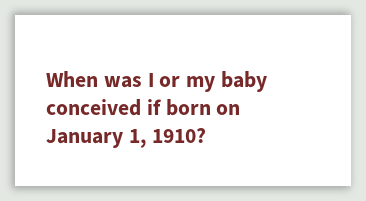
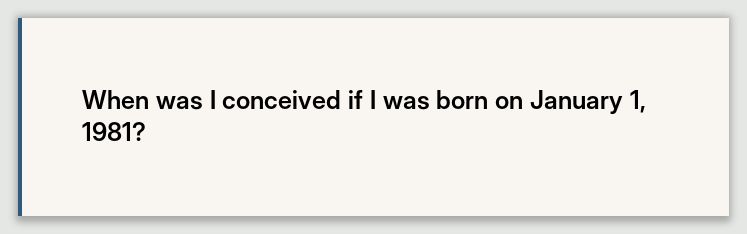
[159,71,268,92] [46,99,161,116] or my baby conceived if -> [222,90,430,110] conceived if I was
[151,128,206,143] 1910? -> [82,122,146,141] 1981?

